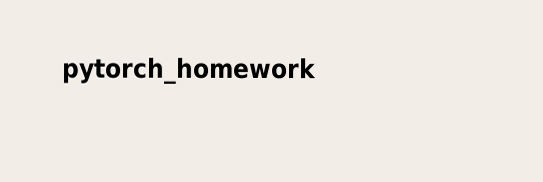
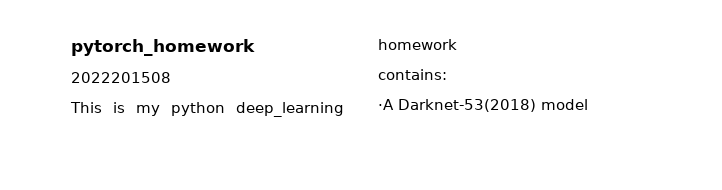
(317, 71) none -> [71,72,171,83] [70,102,344,117] [378,39,457,50] [378,69,447,80] [378,99,588,112] // 2022201508 // This is my python deep_learning homework // contains: // ·A Darknet-53(2018) model

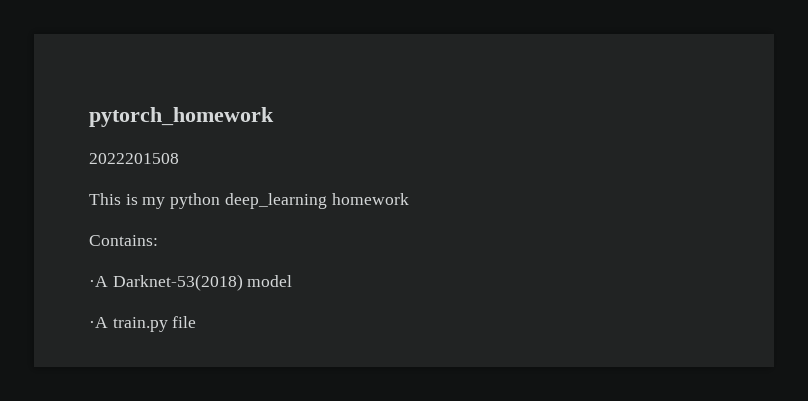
[378,69,447,80] contains: -> [89,235,158,246] Contains:
(588, 104) none -> [89,316,197,332] // ·A train.py file

